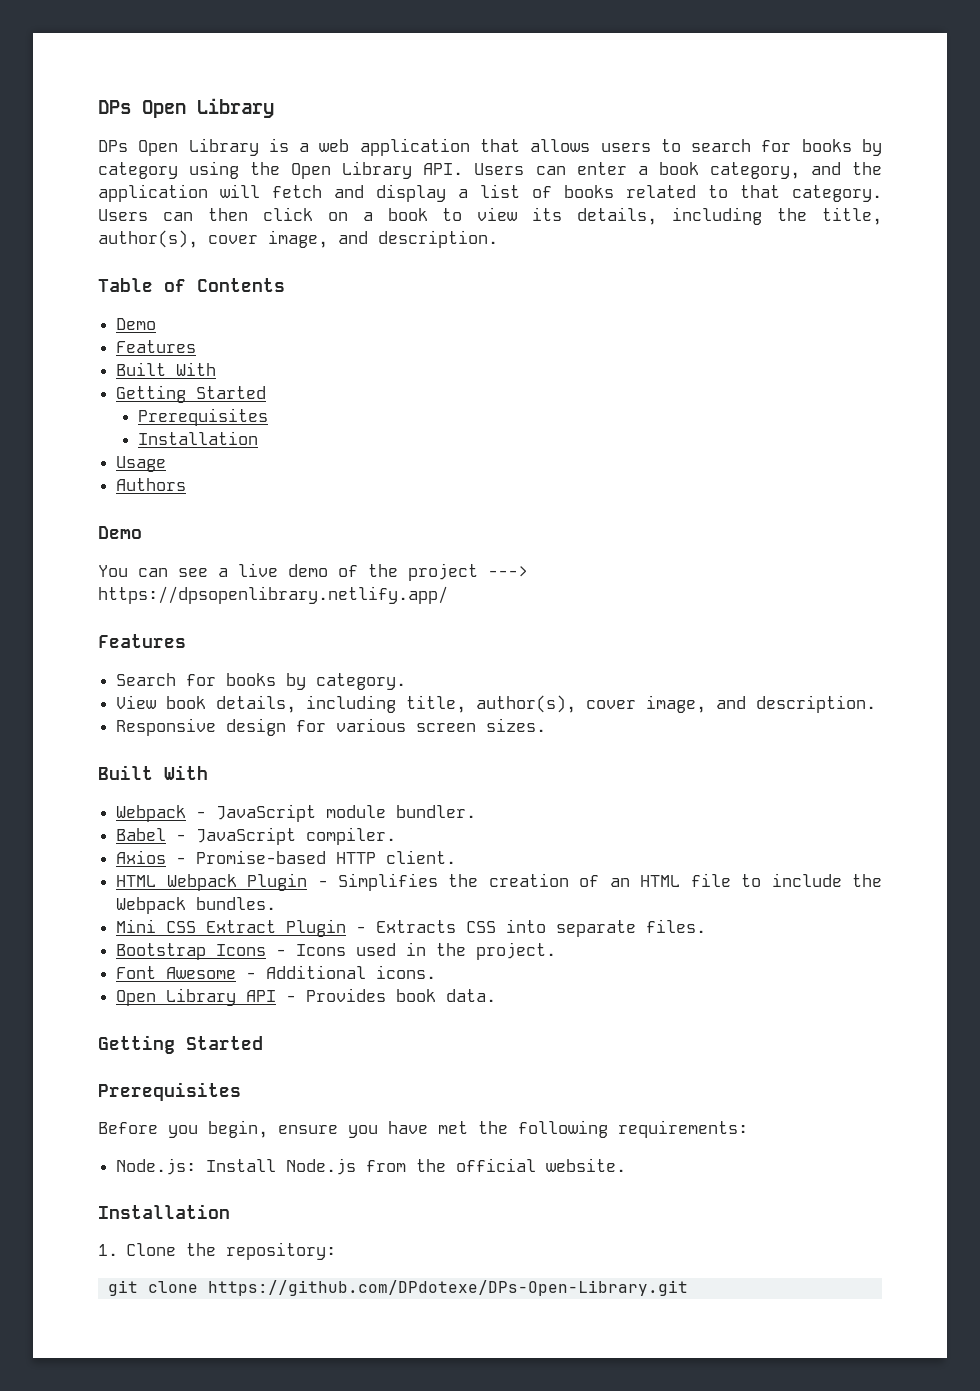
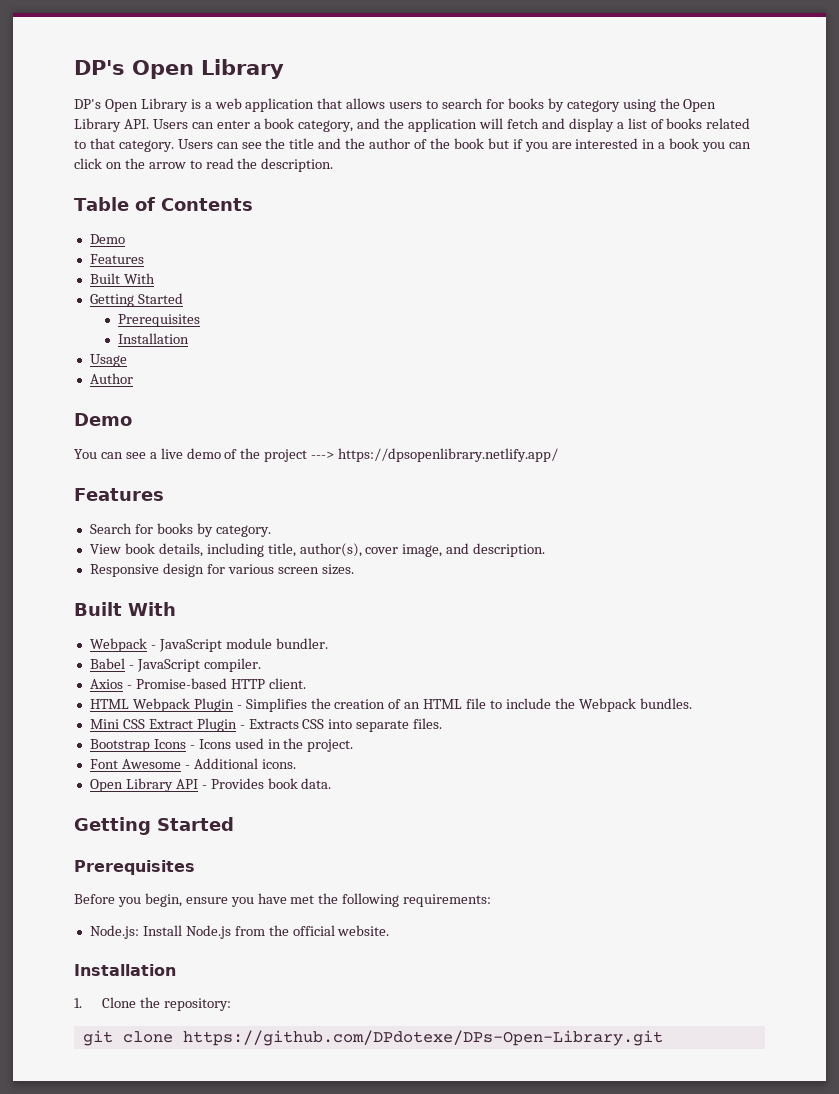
[98,100,131,114] DPs -> [74,60,125,75] DP's
[98,140,128,152] DPs -> [74,99,101,109] DP's
[207,207,882,225] [98,230,368,248] then click on a book to view its details, including the title, author(s), cover image, and -> [241,138,752,152] [74,158,258,169] see the title and the author of the book but if you are interested in a book you can click on the arrow to read the
[116,478,187,491] Authors -> [89,373,133,384] Author

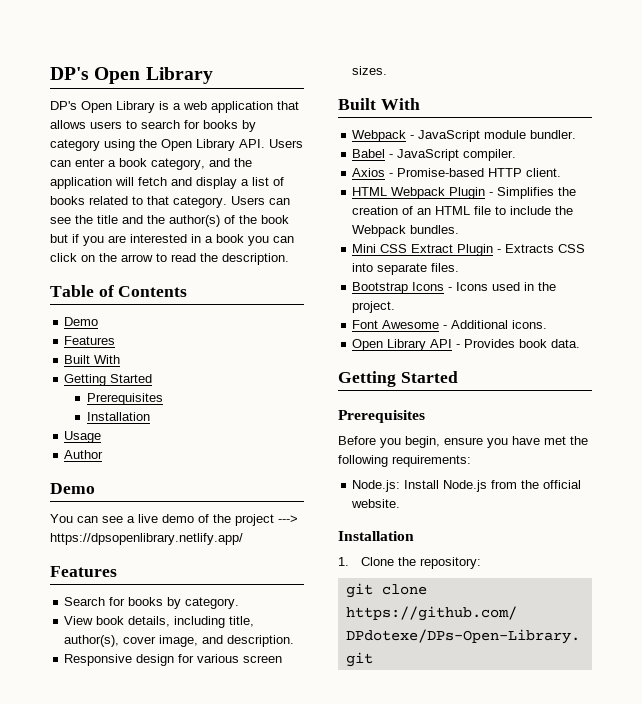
[369,138,411,149] author -> [169,215,220,227] author(s)

